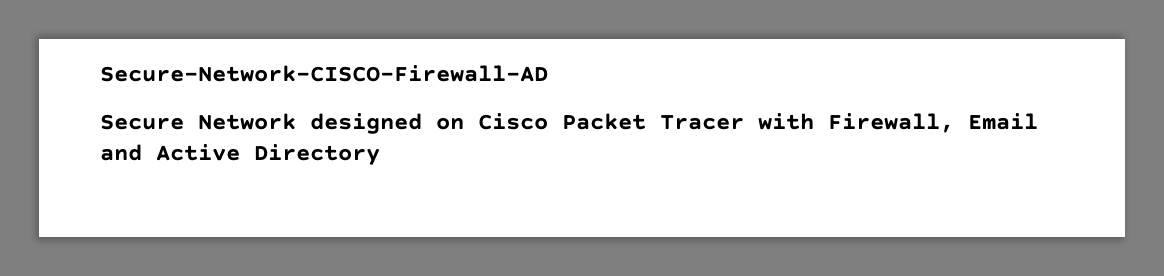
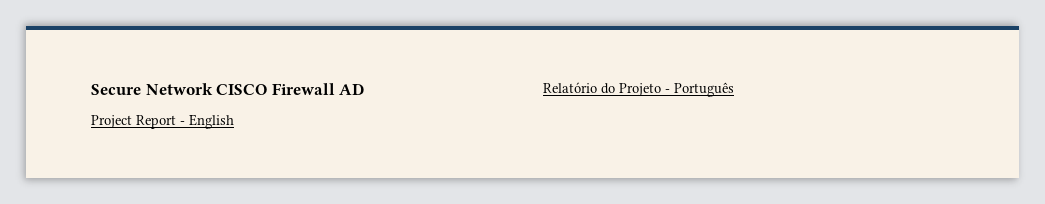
[100,65,548,82] Secure-Network-CISCO-Firewall-AD // -> (91, 89) none
[310,113,1038,134] [100,144,380,165] designed on Cisco Packet Tracer with Firewall, Email and Active Directory -> [216,83,365,95] [91,114,234,129] [543,82,734,97] CISCO Firewall AD // Project Report - English // Relatório do Projeto - Português

